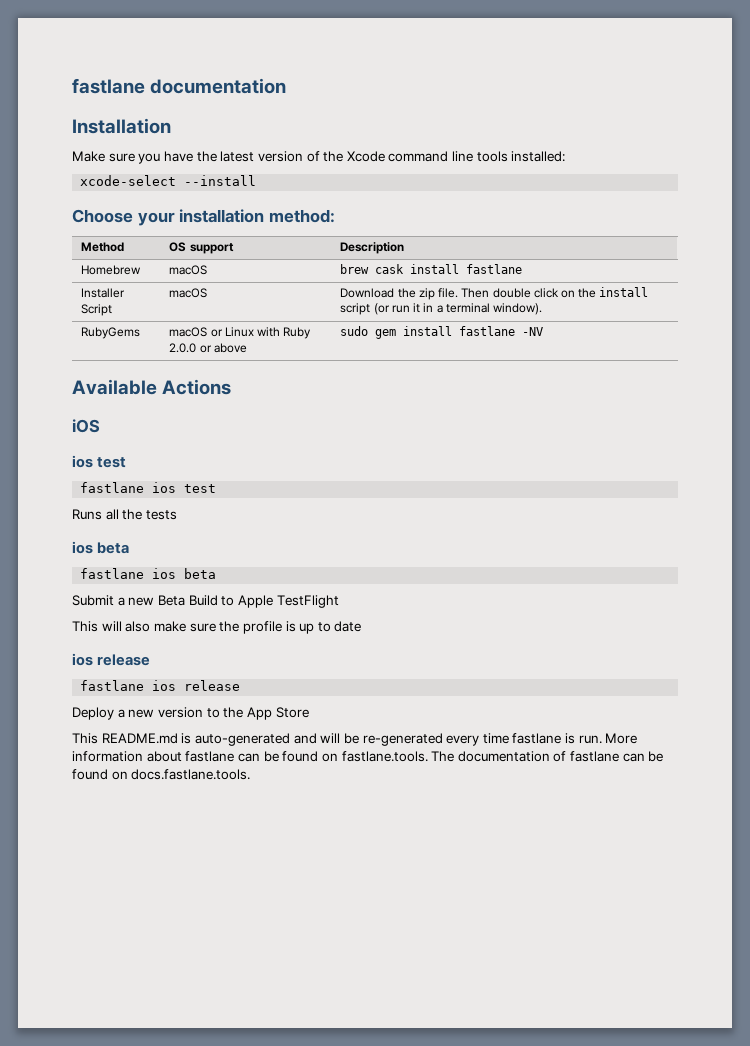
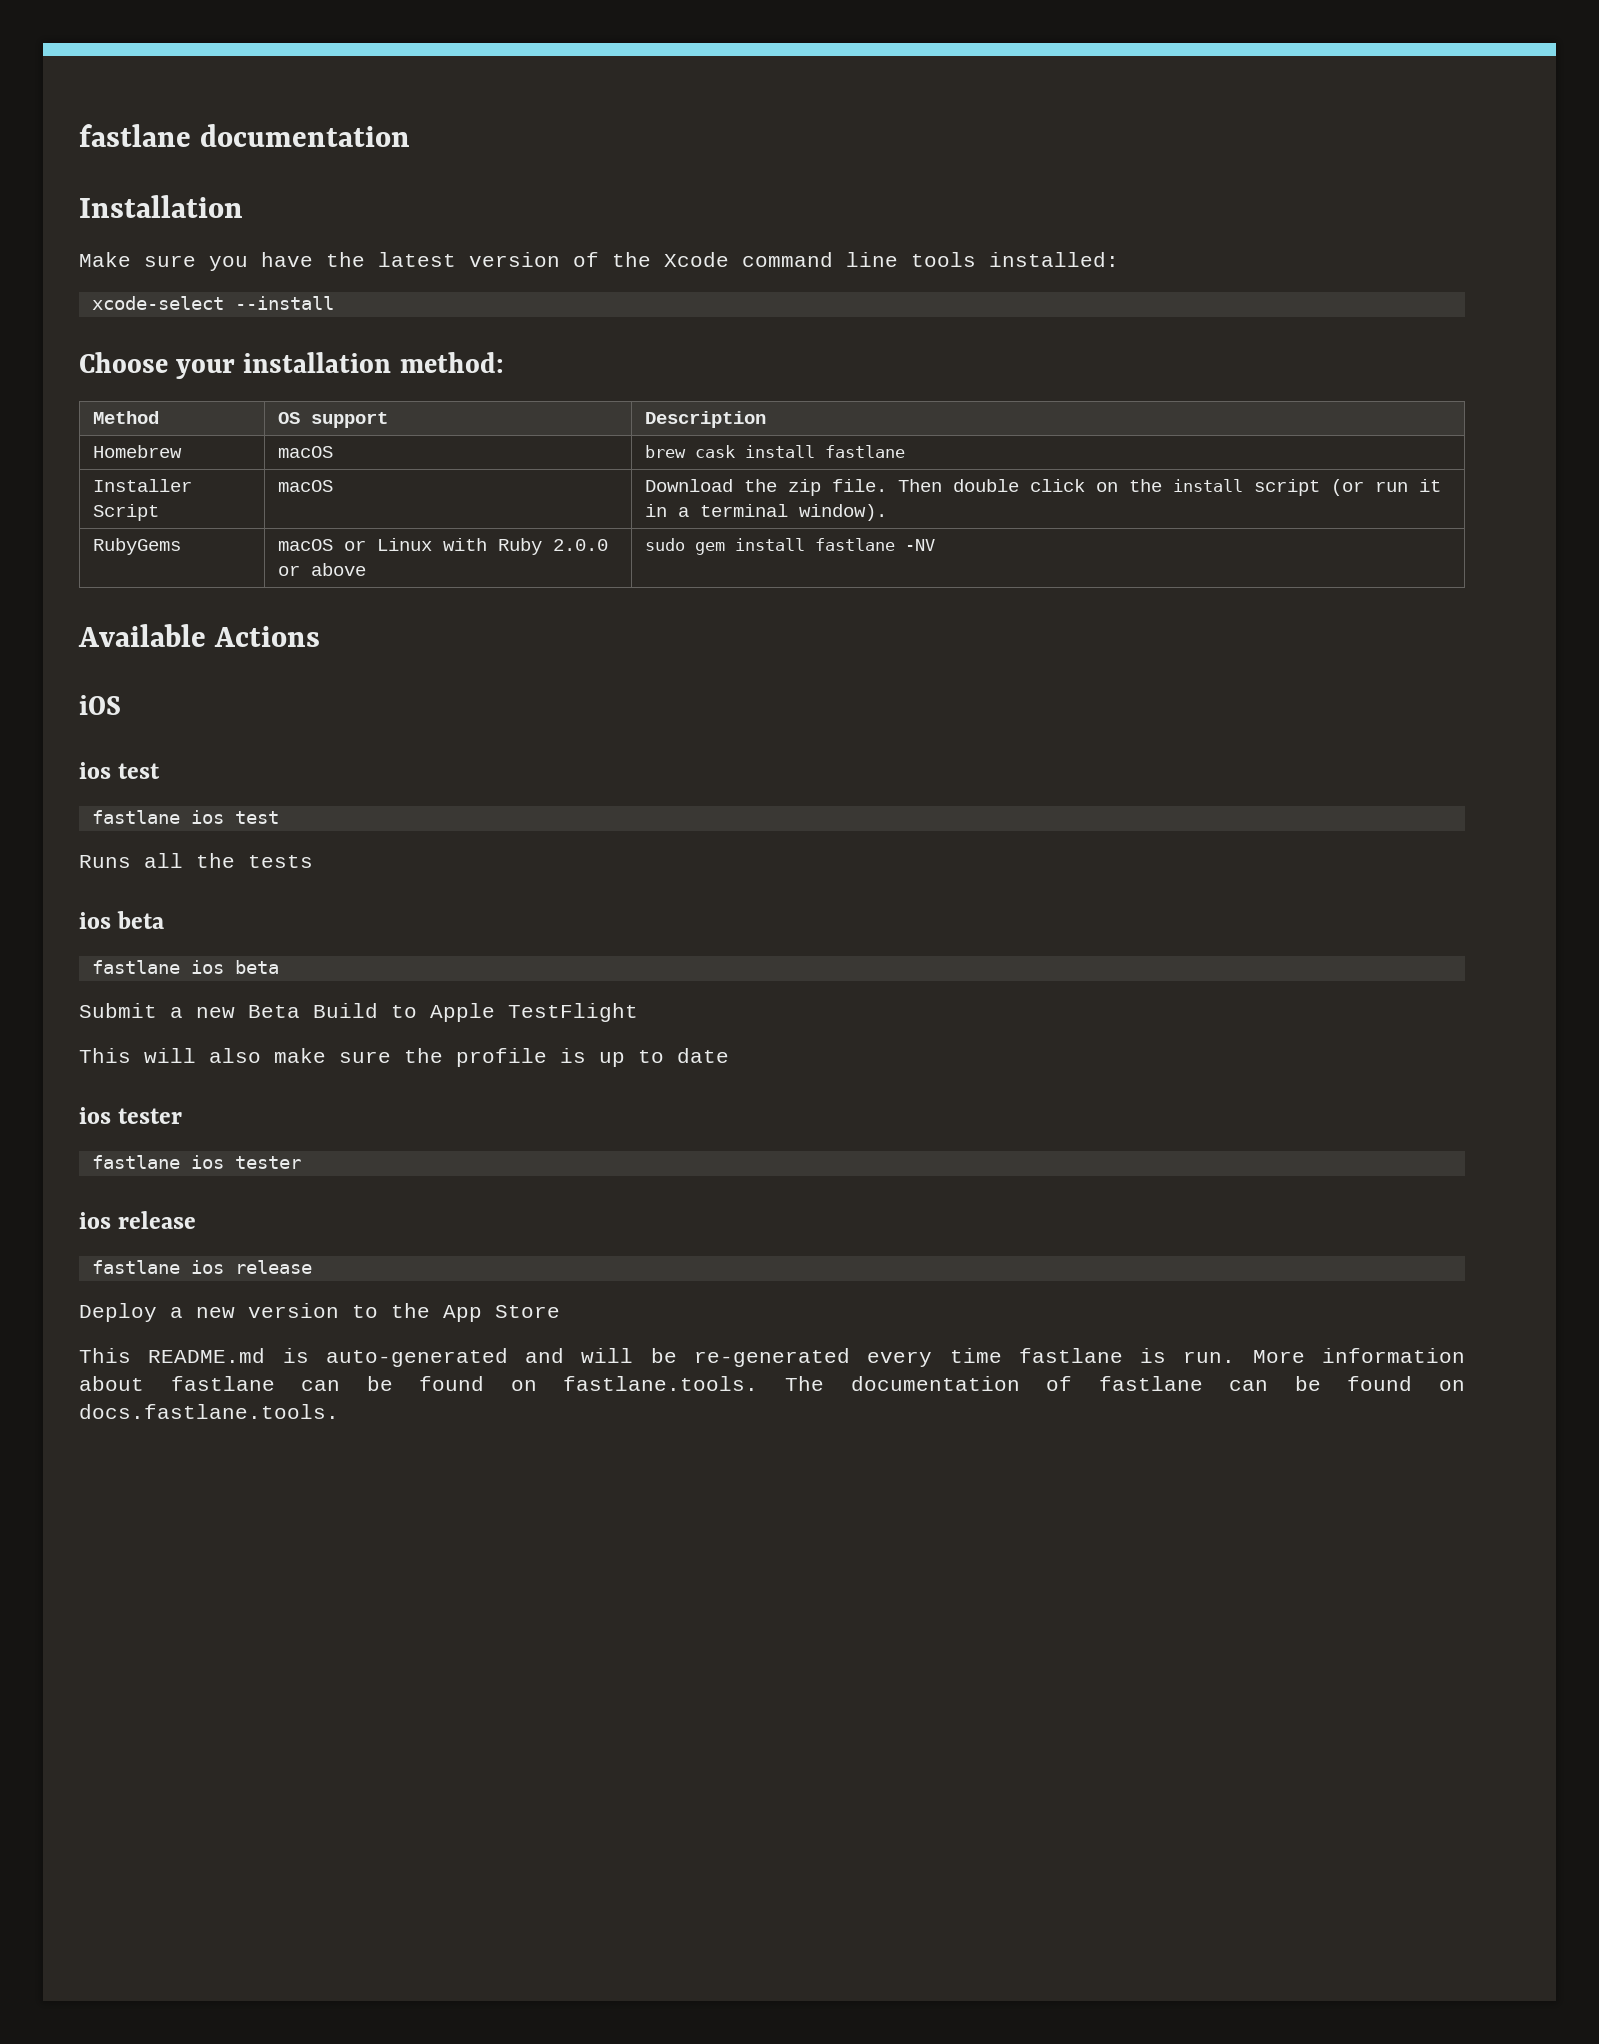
(362, 626) none -> [79,1107,183,1124] [91,1155,301,1169] // ios tester // fastlane ios tester

